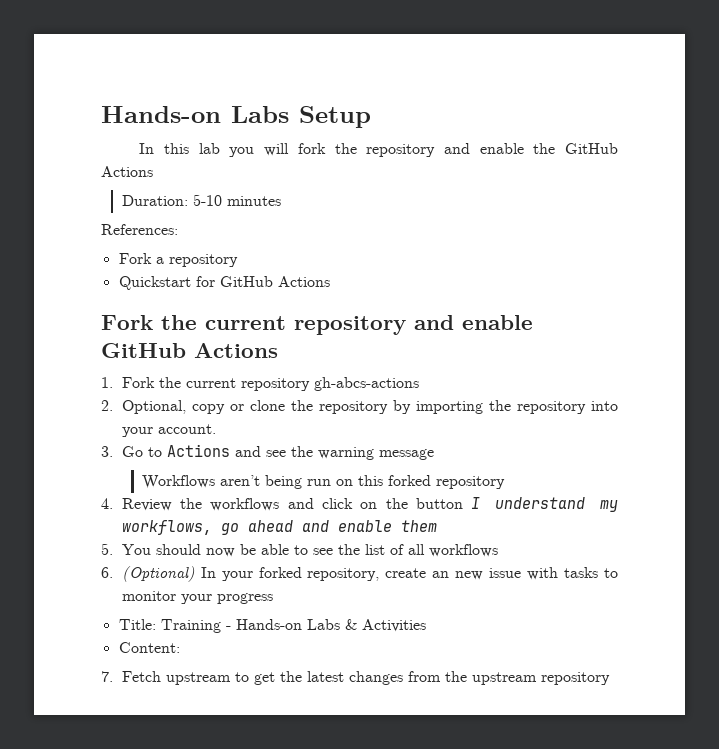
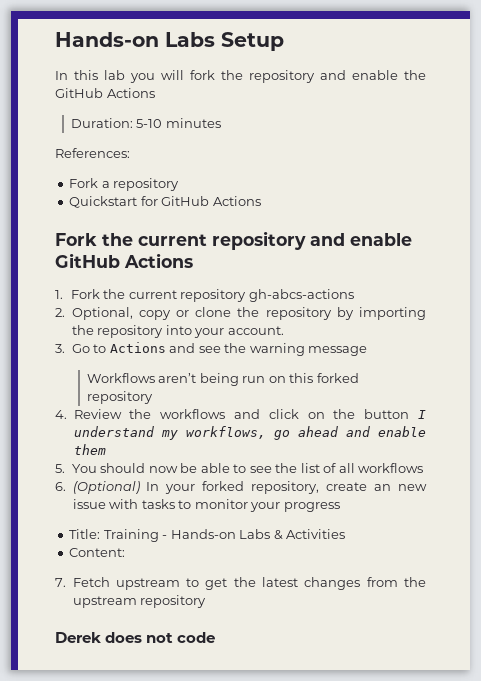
(610, 678) none -> [55,632,216,643] // Derek does not code

